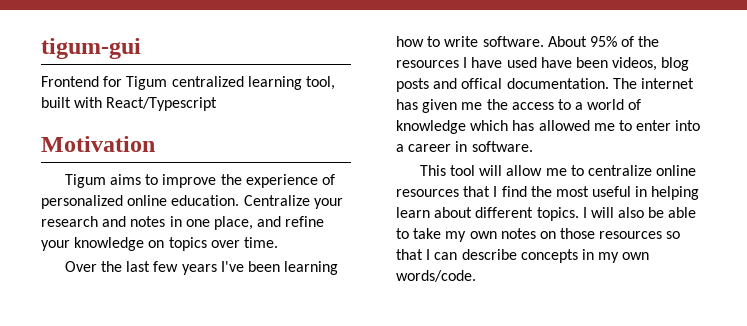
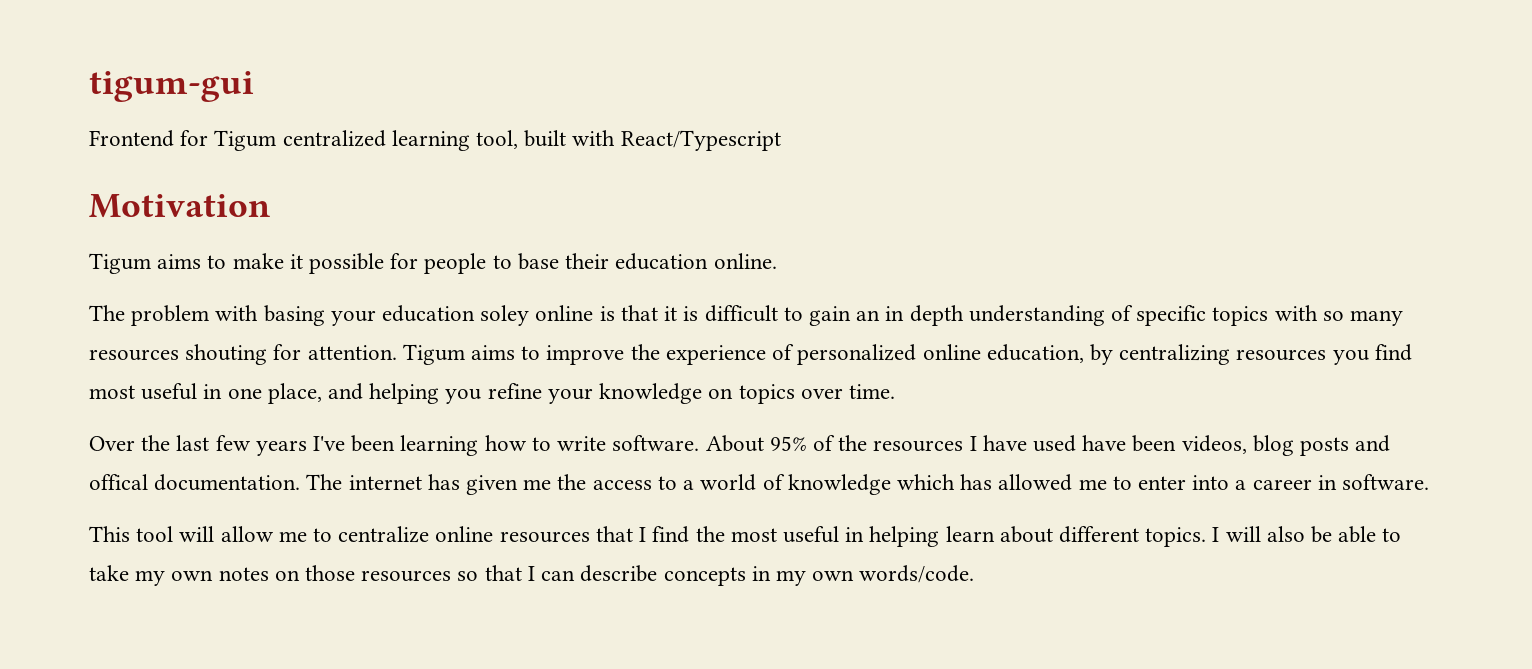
(159, 179) none -> [232,253,777,274] [89,305,1404,326] [89,344,541,365] make it possible for people to base their education online. // The problem with basing your education soley online is that it is difficult to gain an in depth understanding of specific topics with so many resources shouting for attention. Tigum aims to
[171,195,343,209] [41,216,166,227] education. Centralize your research and notes -> [986,344,1412,365] [89,383,198,400] education, by centralizing resources you find most useful
(282, 221) none -> [369,383,482,404] helping you

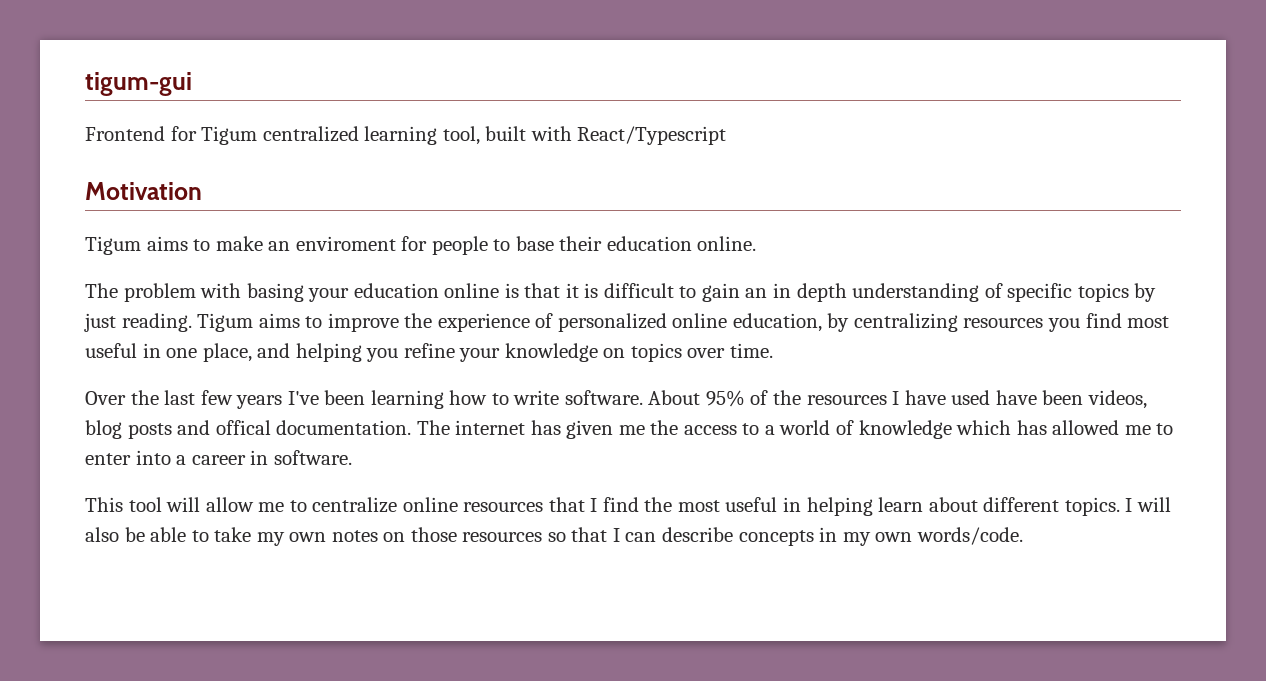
[289,253,385,274] it possible -> [268,236,396,251] an enviroment
[480,305,530,326] soley -> (439, 290) none
[1274,305,1404,326] [89,344,397,365] with so many resources shouting for attention. -> [1134,283,1157,302] [84,313,192,332] by just reading.

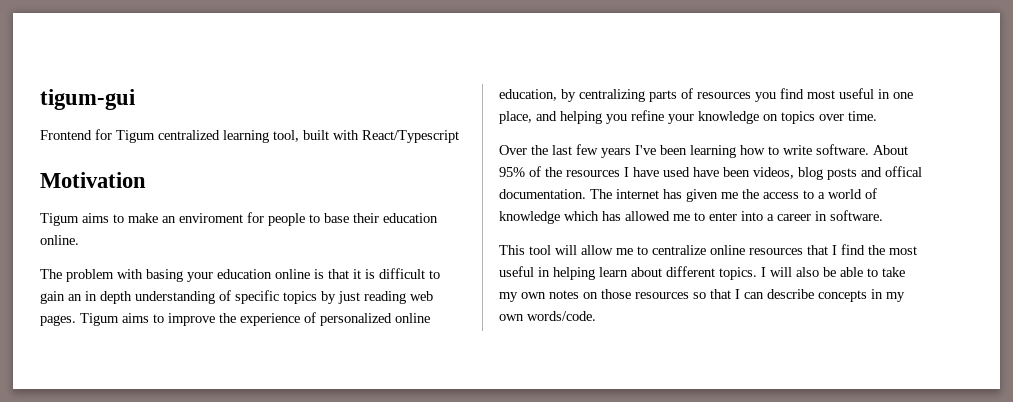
[121,313,192,332] reading. -> [364,291,433,304] [40,315,76,326] reading web pages.
(958, 322) none -> [649,88,693,102] parts of

